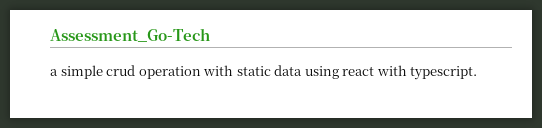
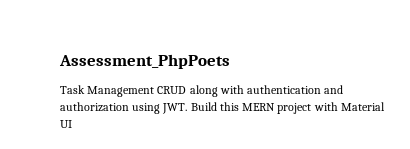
[50,28,210,42] [50,65,478,80] Assessment_Go-Tech // a simple crud operation with static data using react with typescript. -> [59,54,230,69] [60,85,344,97] [60,102,385,114] [60,120,72,128] Assessment_PhpPoets // Task Management CRUD along with authentication and authorization using JWT. Build this MERN project with Material UI

